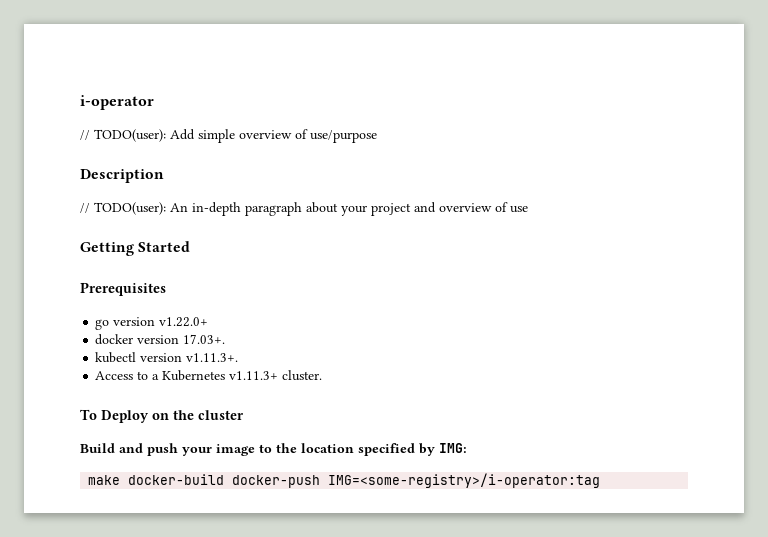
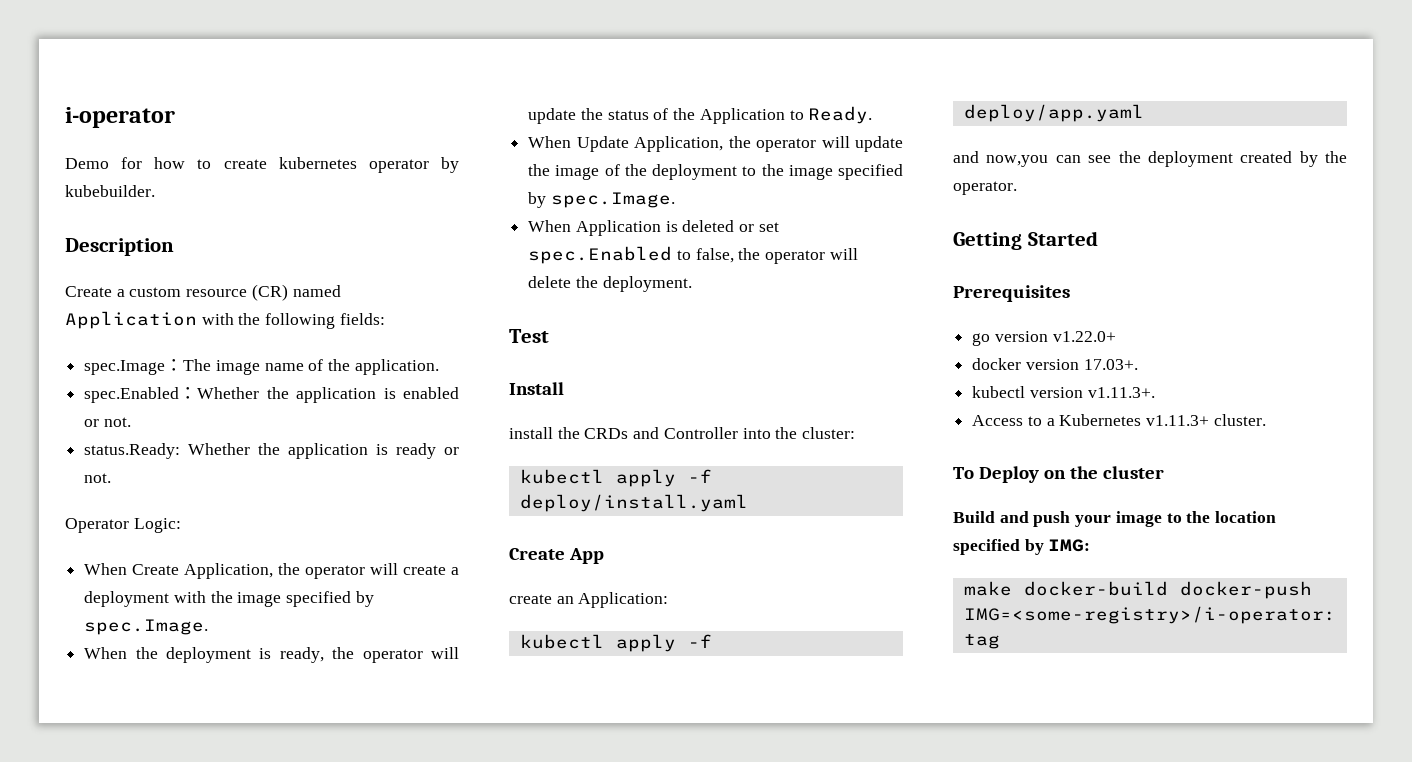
[80,129,377,143] [80,169,164,183] [80,202,528,216] // TODO(user): Add simple overview of use/purpose // Description // // TODO(user): An in-depth paragraph about your project and overview of use -> [65,157,459,173] [65,185,155,197] [65,238,174,256] [65,284,341,301] [65,311,385,329] [84,359,439,375] [84,387,459,403] [84,417,131,427] [84,443,459,459] [84,473,112,483] [65,518,181,533] [84,563,460,579] [84,591,374,607] [84,619,209,635] [84,647,460,663] [528,106,873,124] [528,136,903,152] [528,164,903,180] [528,192,675,208] [528,220,779,236] [528,246,858,264] [528,276,692,292] [509,329,549,343] [509,382,564,395] [509,427,856,439] [519,469,712,487] [519,494,748,512] [509,548,604,564] [509,592,669,608] [519,634,712,652] [963,104,1144,122] [953,151,1347,167] [953,181,1017,195] Demo for how to create kubernetes operator by kubebuilder. // Description // Create a custom resource (CR) named Application with the following fields: // spec.Image：The image name of the application. // spec.Enabled：Whether the application is enabled or not. // status.Ready: Whether the application is ready or not. // Operator Logic: // When Create Application, the operator will create a deployment with the image specified by spec.Image. // When the deployment is ready, the operator will update the status of the Application to Ready. // When Update Application, the operator will update the image of the deployment to the image specified by spec.Image. // When Application is deleted or set spec.Enabled to false, the operator will delete the deployment. // Test // Install // install the CRDs and Controller into the cluster: // kubectl apply -f deploy/install.yaml // Create App // create an Application: // kubectl apply -f deploy/app.yaml // and now,you can see the deployment created by the operator.

